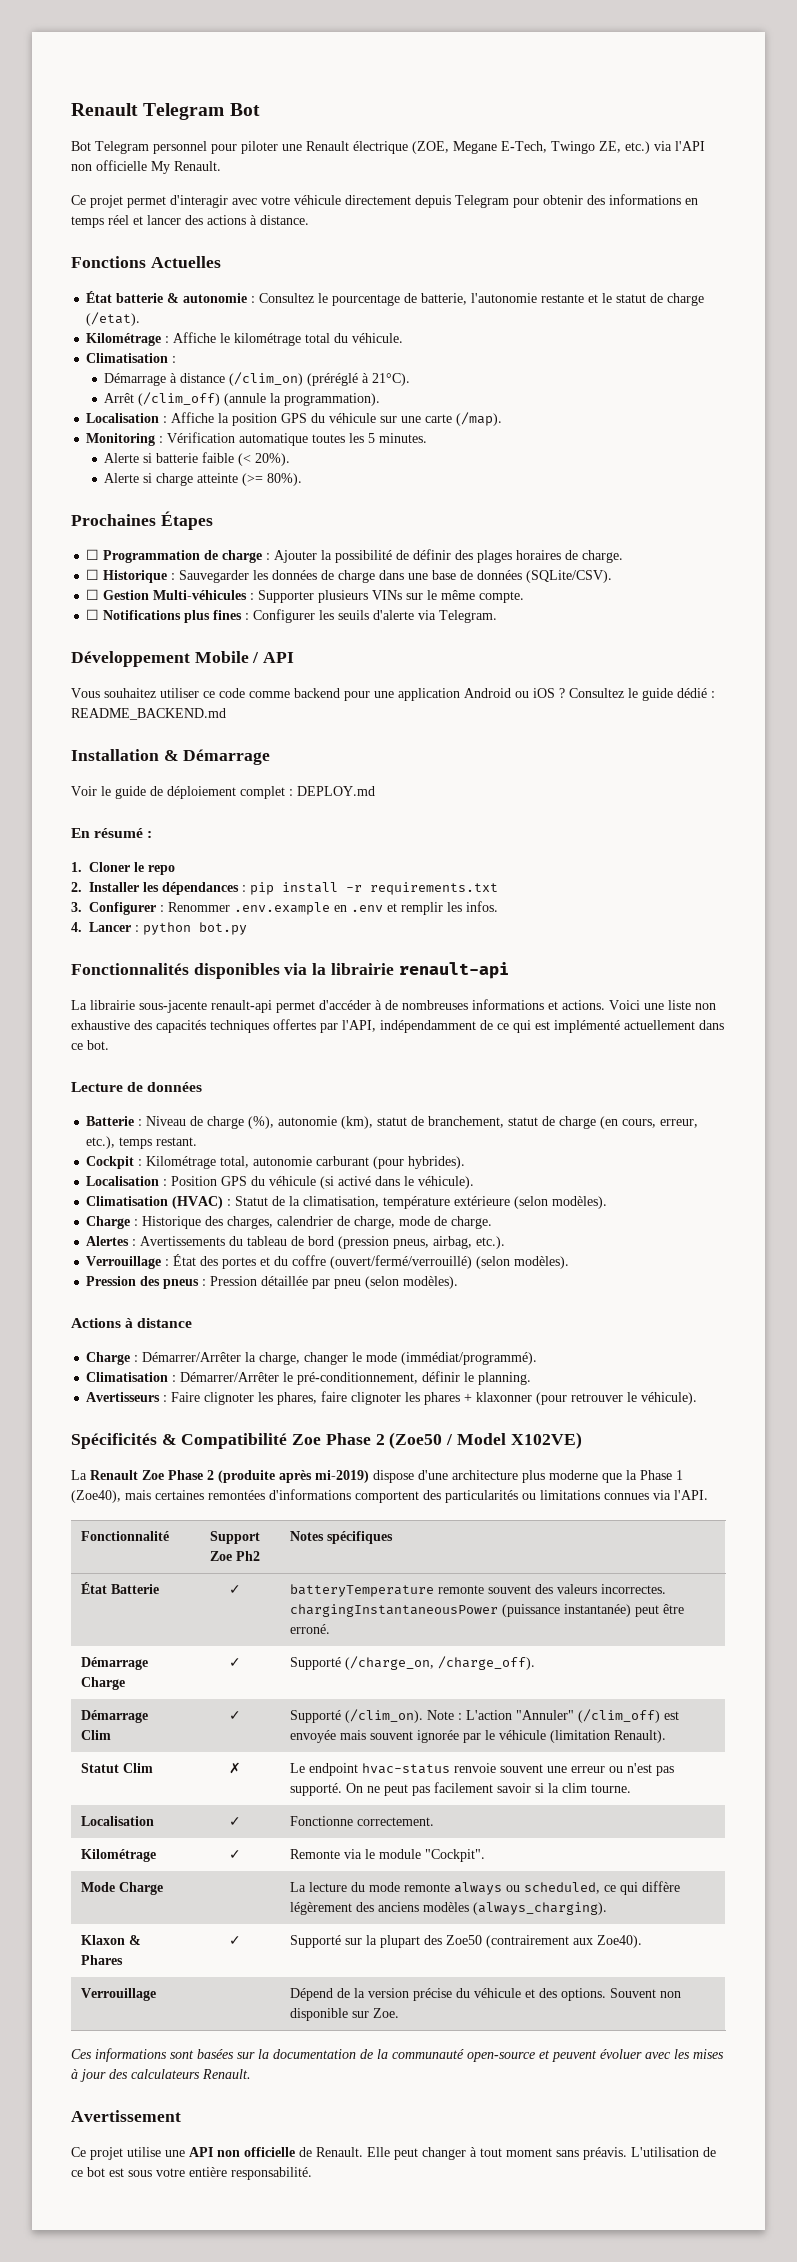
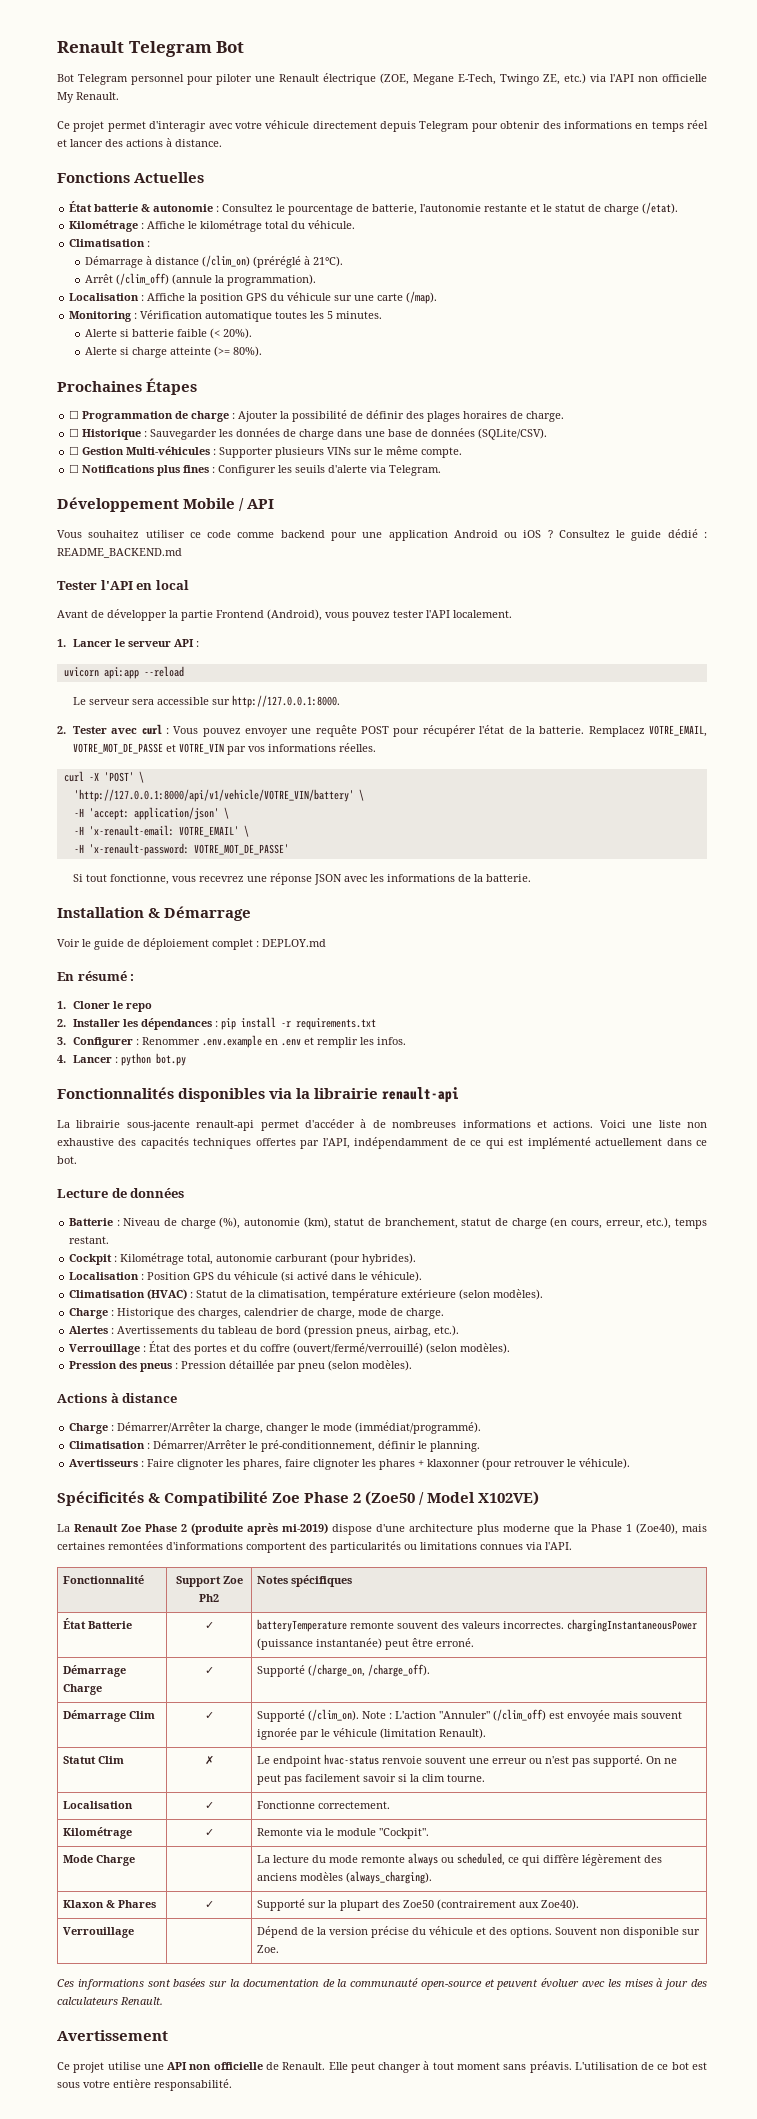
(226, 714) none -> [57,580,189,590] [57,609,512,621] [57,639,199,647] [63,666,184,679] [72,695,340,708] [57,724,707,737] [72,743,376,755] [63,771,144,783] [73,789,364,802] [73,807,229,820] [73,825,249,837] [73,843,289,856] [72,873,531,885] // Tester l'API en local // Avant de développer la partie Frontend (Android), vous pouvez tester l'API localement. // 1. Lancer le serveur API : // uvicorn api:app --reload // Le serveur sera accessible sur http://127.0.0.1:8000. // 2. Tester avec curl : Vous pouvez envoyer une requête POST pour récupérer l'état de la batterie. Remplacez VOTRE_EMAIL, VOTRE_MOT_DE_PASSE et VOTRE_VIN par vos informations réelles. // curl -X 'POST' \ // 'http://127.0.0.1:8000/api/v1/vehicle/VOTRE_VIN/battery' \ // -H 'accept: application/json' \ // -H 'x-renault-email: VOTRE_EMAIL' \ // -H 'x-renault-password: VOTRE_MOT_DE_PASSE' // Si tout fonctionne, vous recevrez une réponse JSON avec les informations de la batterie.

